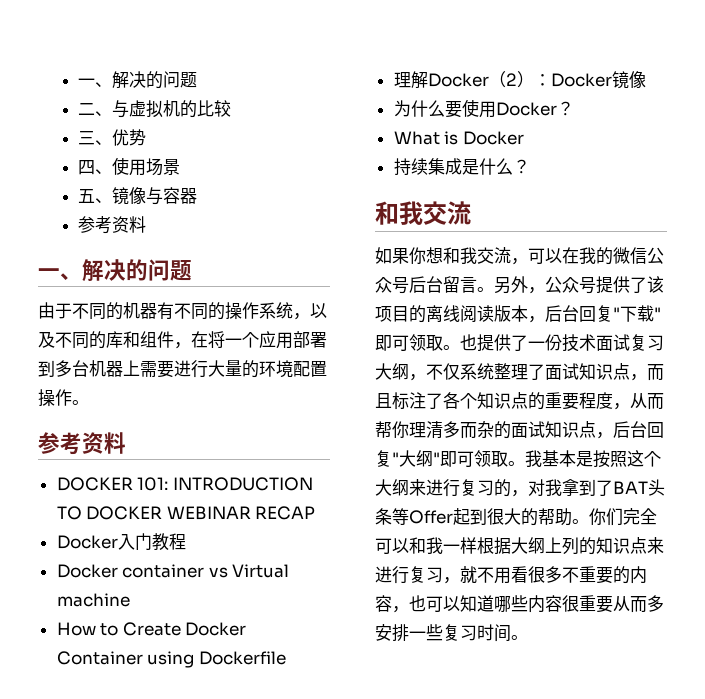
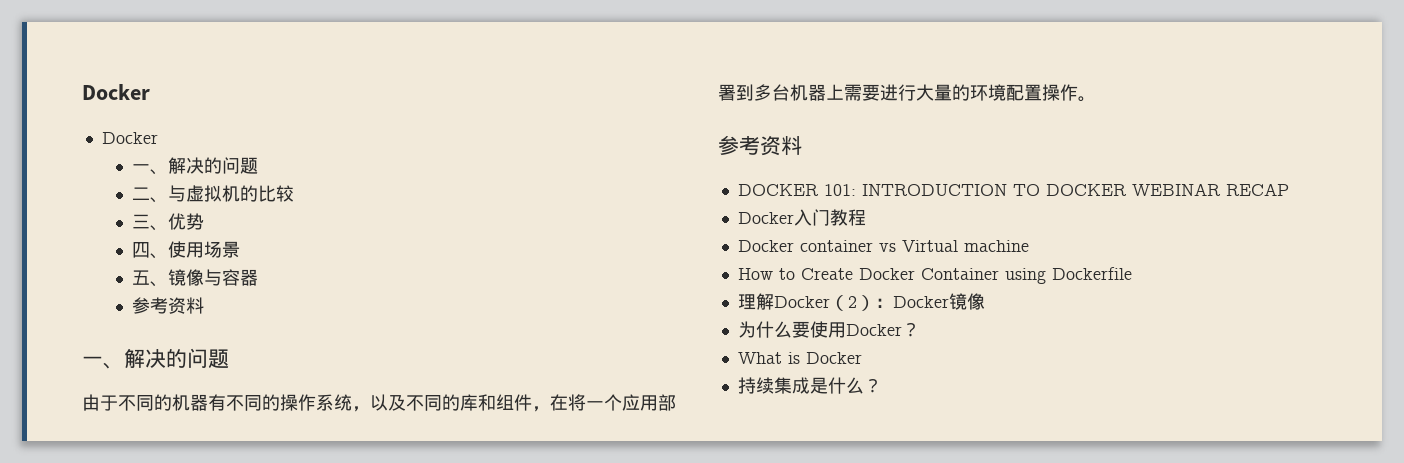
(77, 82) none -> [82,84,150,100] [101,132,158,144] Docker // Docker //
[375,201,471,225] [375,247,664,265] [375,276,664,294] [375,305,661,323] [375,334,664,352] [375,363,664,381] [375,392,664,410] [375,421,664,439] [375,450,661,468] [375,479,665,497] [375,508,657,526] [375,537,664,555] [375,566,647,584] [375,595,664,613] [375,624,528,642] // 和我交流 // 如果你想和我交流，可以在我的微信公众号后台留言。另外，公众号提供了该项目的离线阅读版本，后台回复"下载"即可领取。也提供了一份技术面试复习大纲，不仅系统整理了面试知识点，而且标注了各个知识点的重要程度，从而帮你理清多而杂的面试知识点，后台回复"大纲"即可领取。我基本是按照这个大纲来进行复习的，对我拿到了BAT头条等Offer起到很大的帮助。你们完全可以和我一样根据大纲上列的知识点来进行复习，就不用看很多不重要的内容，也可以知道哪些内容很重要从而多安排一些复习时间。 -> (882, 385) none

